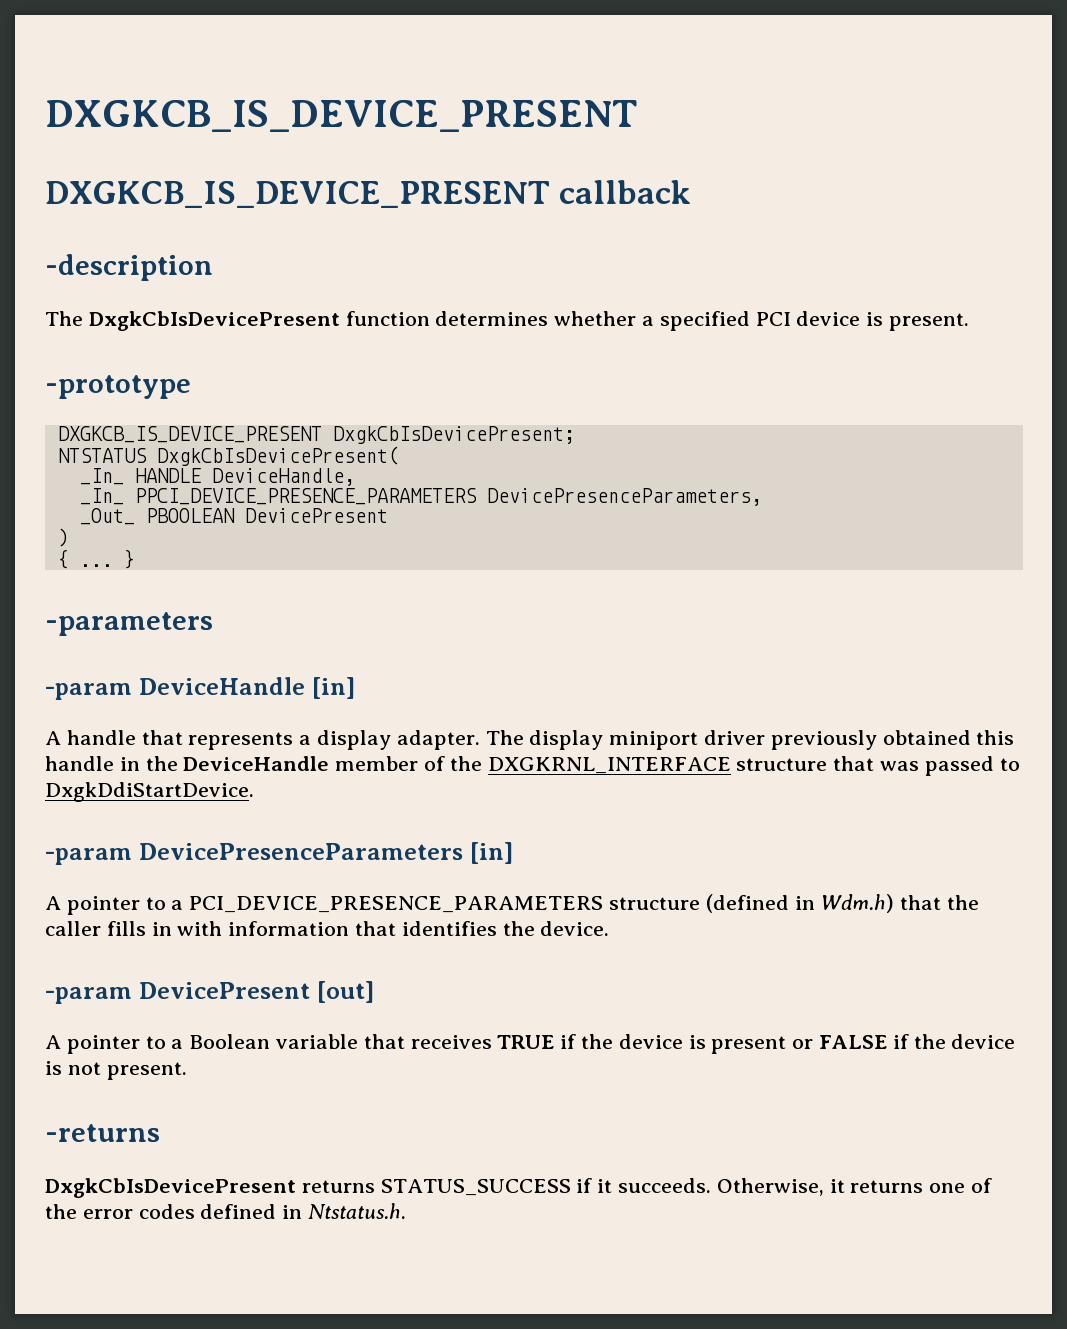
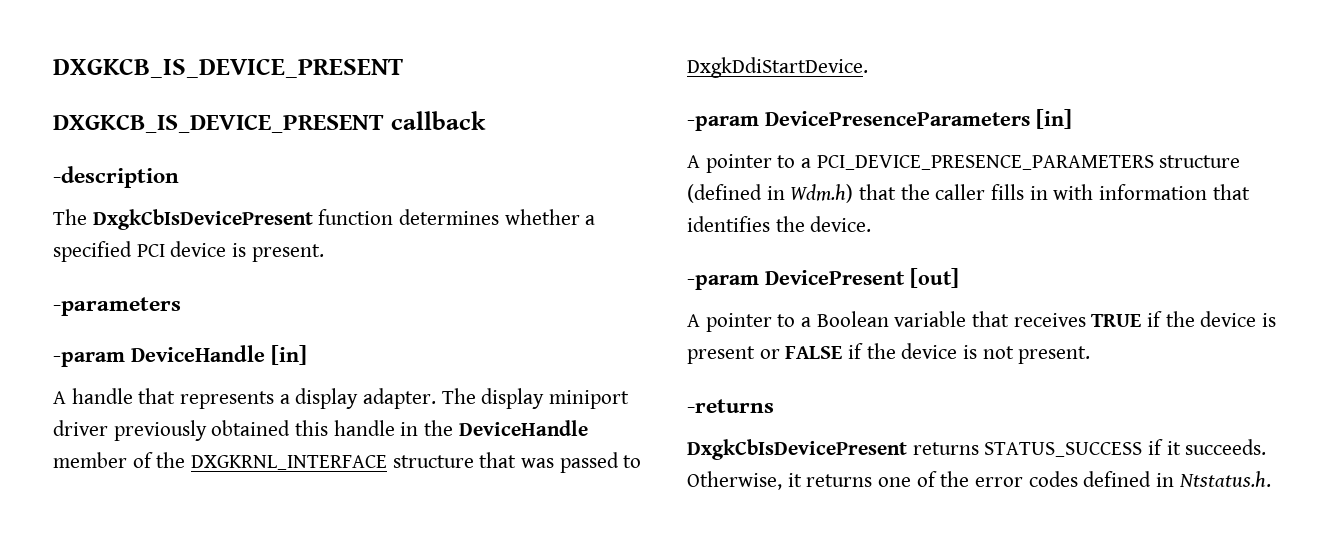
[45,375,191,399] [57,426,575,444] [57,446,399,466] [79,468,355,486] [79,488,762,506] [79,508,388,525] [57,528,69,547] [57,549,135,569] // -prototype // DXGKCB_IS_DEVICE_PRESENT DxgkCbIsDevicePresent; // NTSTATUS DxgkCbIsDevicePresent( // _In_ HANDLE DeviceHandle, // _In_ PPCI_DEVICE_PRESENCE_PARAMETERS DevicePresenceParameters, // _Out_ PBOOLEAN DevicePresent // ) // { ... } -> (324, 253) none

